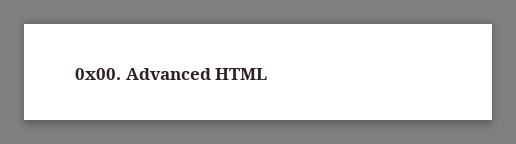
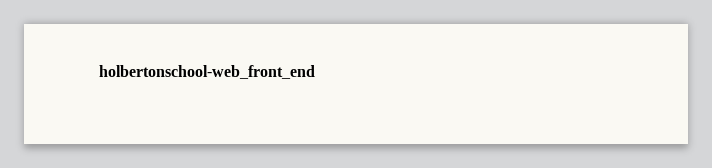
[75,68,268,80] 0x00. Advanced HTML -> [99,65,315,79] holbertonschool-web_front_end

